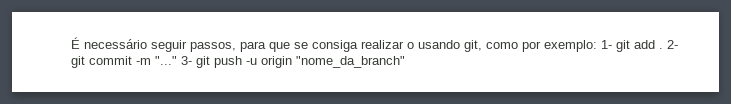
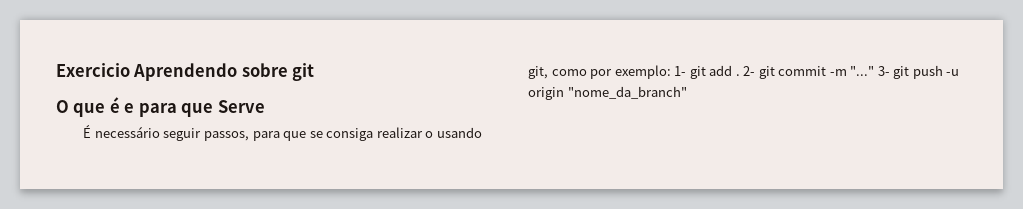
(71, 43) none -> [56,63,315,81] [56,97,265,117] Exercicio Aprendendo sobre git // O que é e para que Serve //

